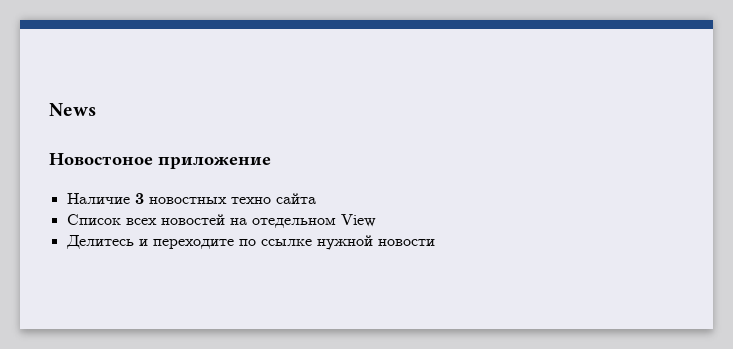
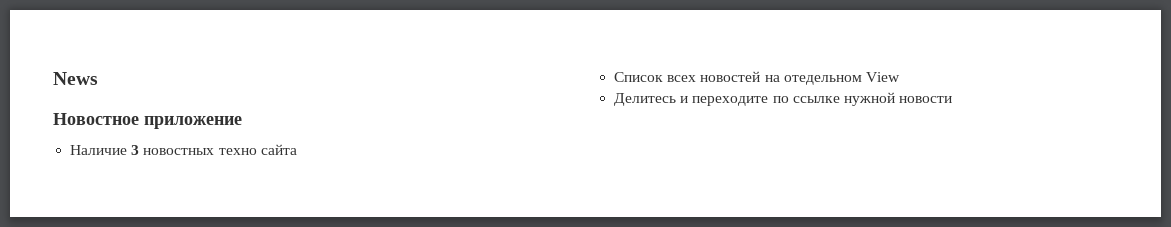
[49,153,153,165] Новостоное -> [53,113,139,125] Новостное

